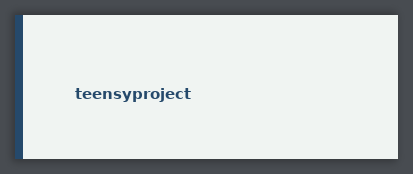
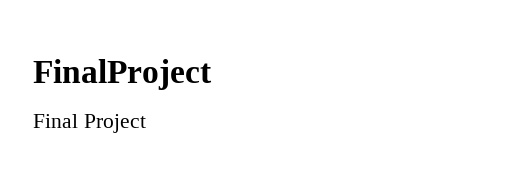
[75,88,191,102] teensyproject -> [33,59,212,90] [33,114,146,133] FinalProject // Final Project

